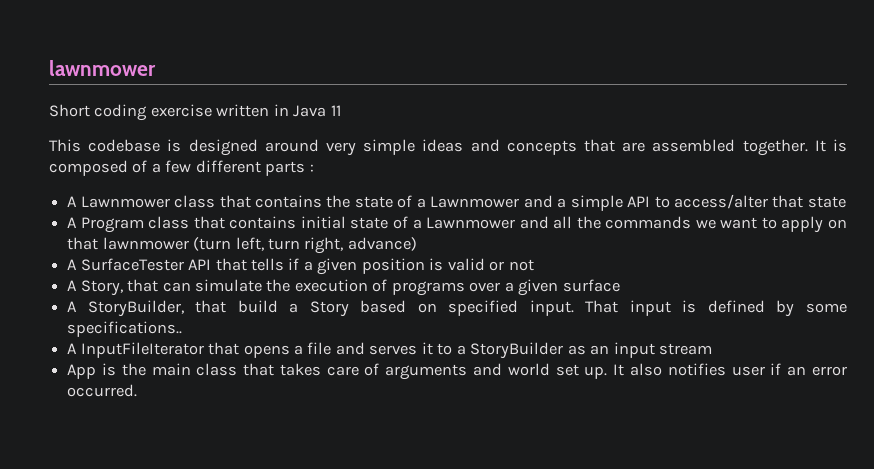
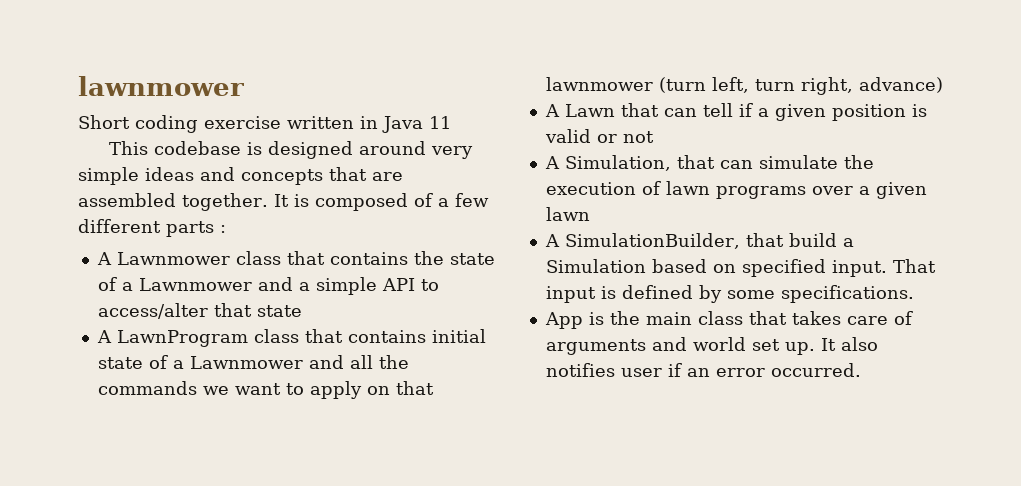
[80,217,144,233] Program -> [116,330,248,347] LawnProgram
[80,258,284,271] SurfaceTester API that tells -> [564,103,733,117] Lawn that can tell
[80,280,123,296] Story, -> [564,155,671,171] Simulation,
(388, 285) none -> [665,181,710,195] lawn
[562,279,620,292] [67,300,184,317] surface // A StoryBuilder, -> [545,207,590,221] [544,233,740,249] lawn // A SimulationBuilder,
[309,301,349,317] Story -> [545,259,646,273] Simulation
[67,321,183,337] [67,342,712,359] specifications.. // A InputFileIterator that opens a file and serves it to a StoryBuilder as an input stream -> [780,285,914,303] specifications.

